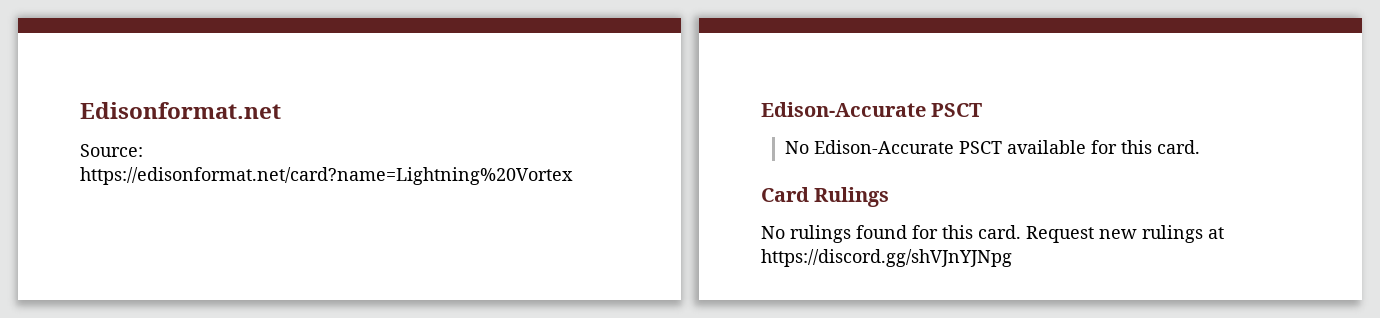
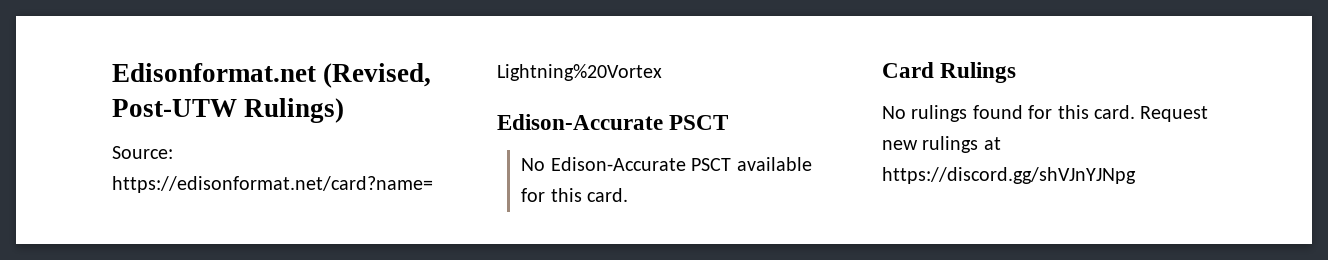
(281, 110) none -> [323,63,432,88] [112,98,345,123] (Revised, Post-UTW Rulings)

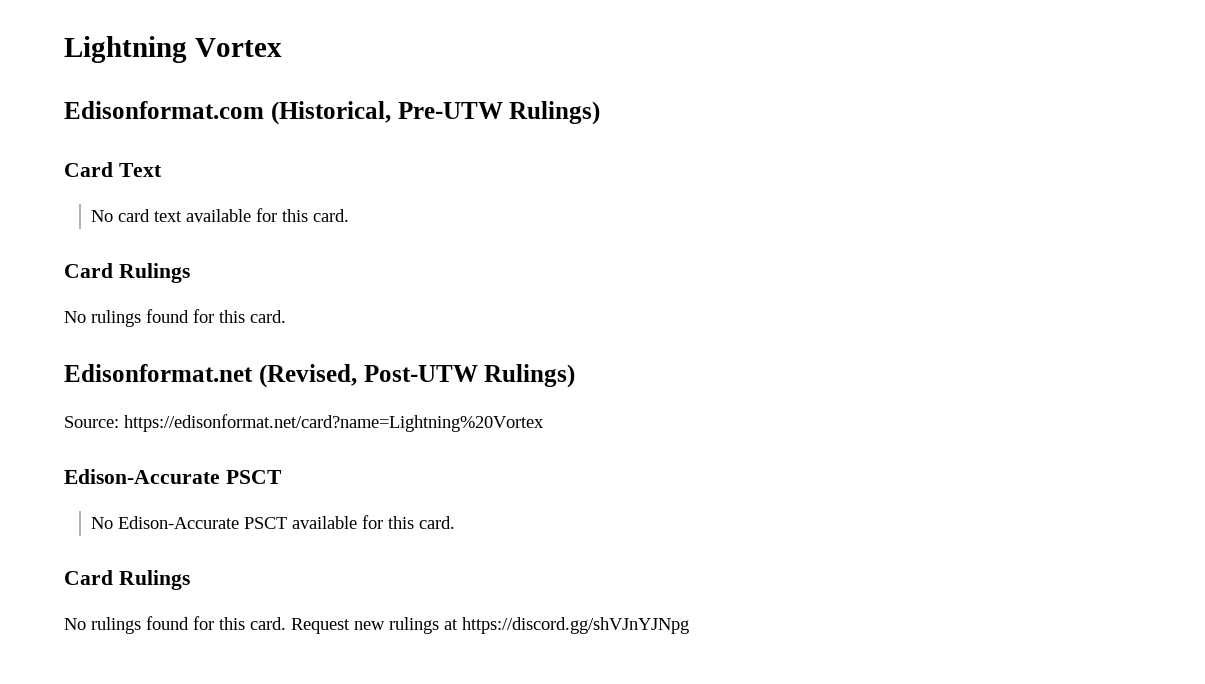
(112, 72) none -> [64,36,282,63] [64,101,601,125] [64,162,162,177] [91,208,350,222] [64,263,190,283] [64,309,286,327] Lightning Vortex // Edisonformat.com (Historical, Pre-UTW Rulings) // Card Text // No card text available for this card. // Card Rulings // No rulings found for this card. //

